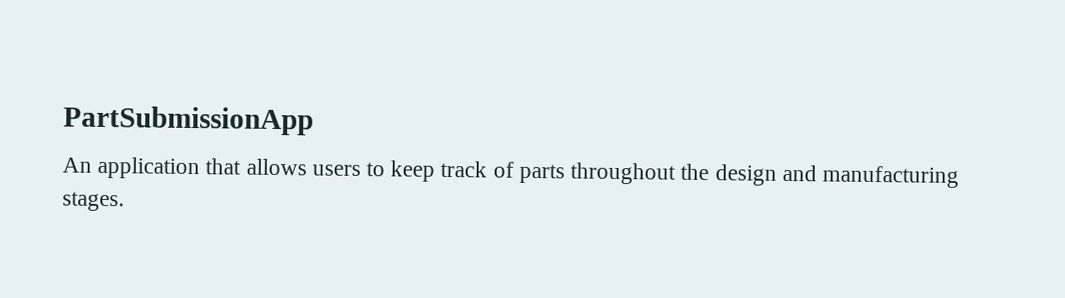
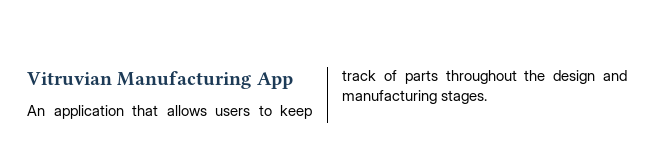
[63,105,314,136] PartSubmissionApp -> [27,71,293,89] Vitruvian Manufacturing App

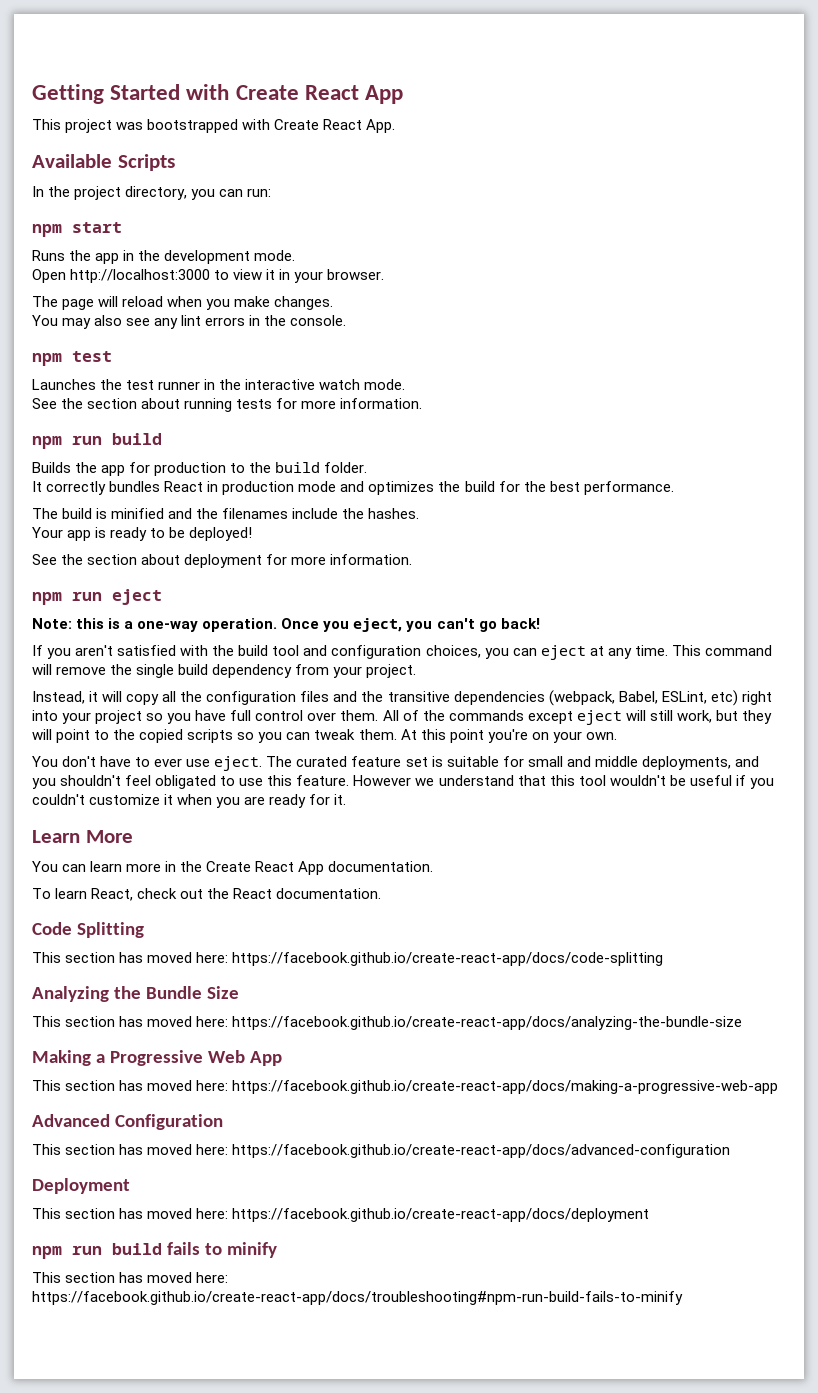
[27,71,293,89] [27,105,312,119] [342,70,627,84] [342,90,488,104] Vitruvian Manufacturing App // An application that allows users to keep track of parts throughout the design and manufacturing stages. -> [32,84,404,104] [32,119,396,133] [32,154,175,171] [32,186,272,200] [32,222,122,237] [32,250,296,264] [32,269,385,283] [32,296,334,310] [32,315,347,329] [32,351,112,366] [32,379,406,390] [32,398,423,412] [32,433,162,449] [32,462,368,476] [32,481,674,495] [32,508,420,519] [32,527,253,541] [32,554,413,568] [32,589,162,605] [32,618,540,632] [32,645,772,660] [32,664,417,678] [32,690,772,706] [32,710,772,725] [32,729,617,743] [32,756,759,771] [32,775,774,789] [32,794,347,808] [32,830,133,843] [32,861,434,875] [32,888,382,901] [32,922,144,938] [32,952,664,966] [32,986,239,1002] [32,1016,743,1030] [32,1050,282,1066] [32,1080,779,1094] [32,1114,223,1130] [32,1144,731,1158] [32,1178,130,1194] [32,1208,650,1222] [32,1242,277,1259] [32,1272,229,1283] [32,1291,683,1305] Getting Started with Create React App // This project was bootstrapped with Create React App. // Available Scripts // In the project directory, you can run: // npm start // Runs the app in the development mode. // Open http://localhost:3000 to view it in your browser. // The page will reload when you make changes. // You may also see any lint errors in the console. // npm test // Launches the test runner in the interactive watch mode. // See the section about running tests for more information. // npm run build // Builds the app for production to the build folder. // It correctly bundles React in production mode and optimizes the build for the best performance. // The build is minified and the filenames include the hashes. // Your app is ready to be deployed! // See the section about deployment for more information. // npm run eject // Note: this is a one-way operation. Once you eject, you can't go back! // If you aren't satisfied with the build tool and configuration choices, you can eject at any time. This command will remove the single build dependency from your project. // Instead, it will copy all the configuration files and the transitive dependencies (webpack, Babel, ESLint, etc) right into your project so you have full control over them. All of the commands except eject will still work, but they will point to the copied scripts so you can tweak them. At this point you're on your own. // You don't have to ever use eject. The curated feature set is suitable for small and middle deployments, and you shouldn't feel obligated to use this feature. However we understand that this tool wouldn't be useful if you couldn't customize it when you are ready for it. // Learn More // You can learn more in the Create React App documentation. // To learn React, check out the React documentation. // Code Splitting // This section has moved here: https://facebook.github.io/create-react-app/docs/code-splitting // Analyzing the Bundle Size // This section has moved here: https://facebook.github.io/create-react-app/docs/analyzing-the-bundle-size // Making a Progressive Web App // This section has moved here: https://facebook.github.io/create-react-app/docs/making-a-progressive-web-app // Advanced Configuration // This section has moved here: https://facebook.github.io/create-react-app/docs/advanced-configuration // Deployment // This section has moved here: https://facebook.github.io/create-react-app/docs/deployment // npm run build fails to minify // This section has moved here: https://facebook.github.io/create-react-app/docs/troubleshooting#npm-run-build-fails-to-minify

